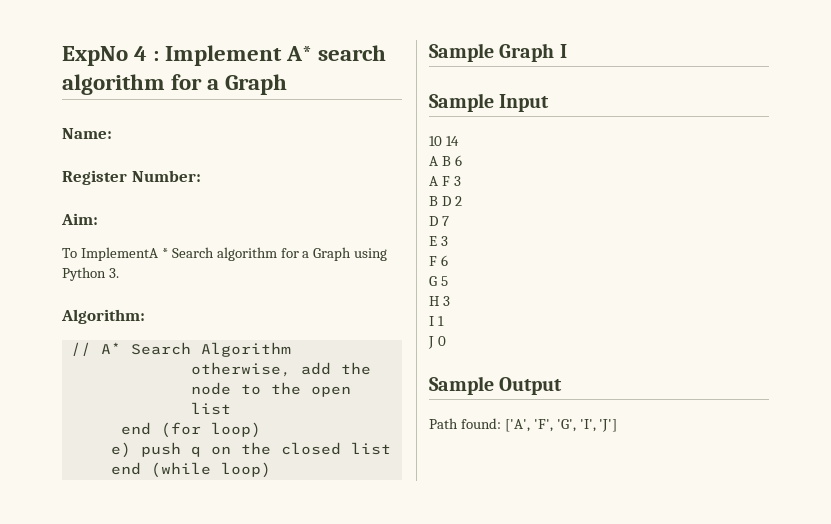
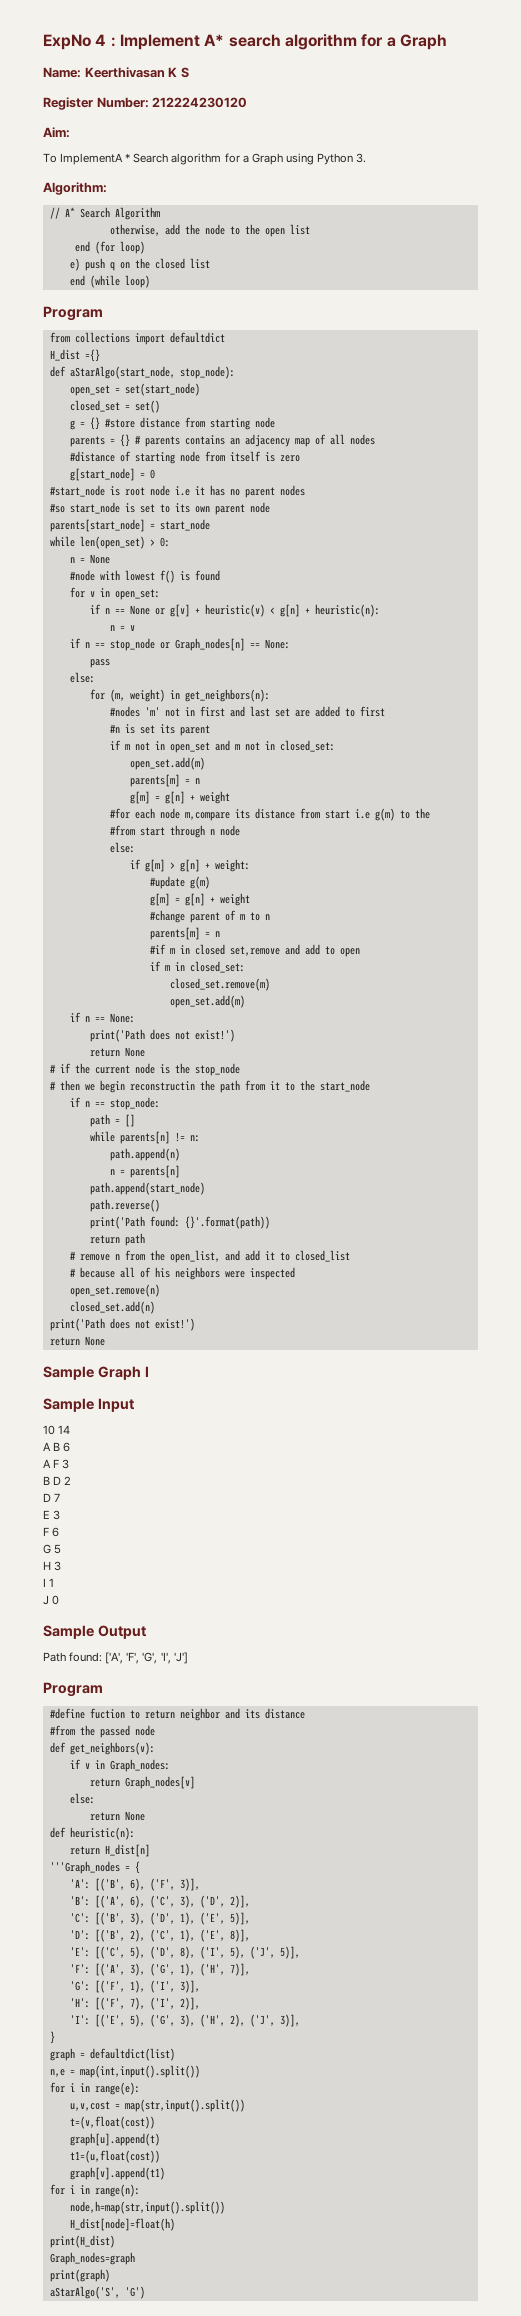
(112, 133) none -> [84,67,189,78] Keerthivasan K S
(201, 176) none -> [152,97,248,108] 212224230120
(271, 470) none -> [43,306,103,321] [49,332,225,345] [49,349,100,362] [49,366,235,379] [69,383,200,396] [69,400,160,413] [69,417,275,430] [69,434,375,447] [69,451,300,464] [69,468,155,481] [49,485,305,498] [49,502,270,515] [49,519,210,532] [49,536,170,549] [69,554,110,564] [69,570,220,583] [69,587,160,600] [89,604,380,617] [109,625,135,631] [69,638,290,651] [89,659,110,668] [69,672,95,683] [89,689,270,702] [109,706,385,717] [109,724,210,736] [109,740,335,753] [129,757,205,770] [129,774,200,787] [129,791,230,804] [109,808,430,821] [109,825,240,838] [109,842,135,853] [129,859,250,872] [149,876,210,889] [149,893,250,906] [149,910,270,923] [149,927,220,940] [149,944,360,957] [149,961,245,973] [169,978,270,991] [169,995,245,1008] [69,1012,135,1023] [89,1029,235,1042] [89,1047,145,1057] [49,1063,240,1076] [49,1080,370,1093] [69,1097,160,1110] [89,1114,135,1127] [89,1131,200,1144] [109,1148,180,1161] [109,1165,180,1178] [89,1182,205,1195] [89,1199,160,1212] [89,1216,270,1229] [89,1233,145,1246] [69,1250,350,1263] [69,1267,295,1280] [69,1284,160,1297] [69,1301,155,1314] [49,1318,195,1331] [49,1336,105,1346] // Program // from collections import defaultdict // H_dist ={} // def aStarAlgo(start_node, stop_node): // open_set = set(start_node) // closed_set = set() // g = {} #store distance from starting node // parents = {} # parents contains an adjacency map of all nodes // #distance of starting node from itself is zero // g[start_node] = 0 // #start_node is root node i.e it has no parent nodes // #so start_node is set to its own parent node // parents[start_node] = start_node // while len(open_set) > 0: // n = None // #node with lowest f() is found // for v in open_set: // if n == None or g[v] + heuristic(v) < g[n] + heuristic(n): // n = v // if n == stop_node or Graph_nodes[n] == None: // pass // else: // for (m, weight) in get_neighbors(n): // #nodes 'm' not in first and last set are added to first // #n is set its parent // if m not in open_set and m not in closed_set: // open_set.add(m) // parents[m] = n // g[m] = g[n] + weight // #for each node m,compare its distance from start i.e g(m) to the // #from start through n node // else: // if g[m] > g[n] + weight: // #update g(m) // g[m] = g[n] + weight // #change parent of m to n // parents[m] = n // #if m in closed set,remove and add to open // if m in closed_set: // closed_set.remove(m) // open_set.add(m) // if n == None: // print('Path does not exist!') // return None // # if the current node is the stop_node // # then we begin reconstructin the path from it to the start_node // if n == stop_node: // path = [] // while parents[n] != n: // path.append(n) // n = parents[n] // path.append(start_node) // path.reverse() // print('Path found: {}'.format(path)) // return path // # remove n from the open_list, and add it to closed_list // # because all of his neighbors were inspected // open_set.remove(n) // closed_set.add(n) // print('Path does not exist!') // return None
(618, 425) none -> [43,1682,103,1697] [49,1708,305,1721] [49,1725,155,1738] [49,1742,155,1755] [69,1759,170,1772] [89,1776,195,1789] [69,1793,95,1804] [89,1811,145,1821] [49,1827,135,1840] [69,1844,150,1857] [49,1861,140,1874] [69,1878,200,1891] [69,1895,250,1908] [69,1912,250,1925] [69,1929,250,1942] [69,1946,300,1959] [69,1963,250,1976] [69,1980,200,1993] [69,1997,200,2010] [69,2014,300,2027] [49,2031,55,2044] [49,2048,175,2061] [49,2065,200,2078] [49,2082,140,2095] [69,2099,245,2112] [69,2116,155,2129] [69,2133,160,2146] [69,2150,160,2163] [69,2167,165,2180] [49,2184,140,2197] [69,2201,225,2214] [69,2218,175,2231] [49,2235,115,2248] [49,2252,135,2265] [49,2269,110,2282] [49,2286,145,2299] // Program // #define fuction to return neighbor and its distance // #from the passed node // def get_neighbors(v): // if v in Graph_nodes: // return Graph_nodes[v] // else: // return None // def heuristic(n): // return H_dist[n] // '''Graph_nodes = { // 'A': [('B', 6), ('F', 3)], // 'B': [('A', 6), ('C', 3), ('D', 2)], // 'C': [('B', 3), ('D', 1), ('E', 5)], // 'D': [('B', 2), ('C', 1), ('E', 8)], // 'E': [('C', 5), ('D', 8), ('I', 5), ('J', 5)], // 'F': [('A', 3), ('G', 1), ('H', 7)], // 'G': [('F', 1), ('I', 3)], // 'H': [('F', 7), ('I', 2)], // 'I': [('E', 5), ('G', 3), ('H', 2), ('J', 3)], // } // graph = defaultdict(list) // n,e = map(int,input().split()) // for i in range(e): // u,v,cost = map(str,input().split()) // t=(v,float(cost)) // graph[u].append(t) // t1=(u,float(cost)) // graph[v].append(t1) // for i in range(n): // node,h=map(str,input().split()) // H_dist[node]=float(h) // print(H_dist) // Graph_nodes=graph // print(graph) // aStarAlgo('S', 'G')

